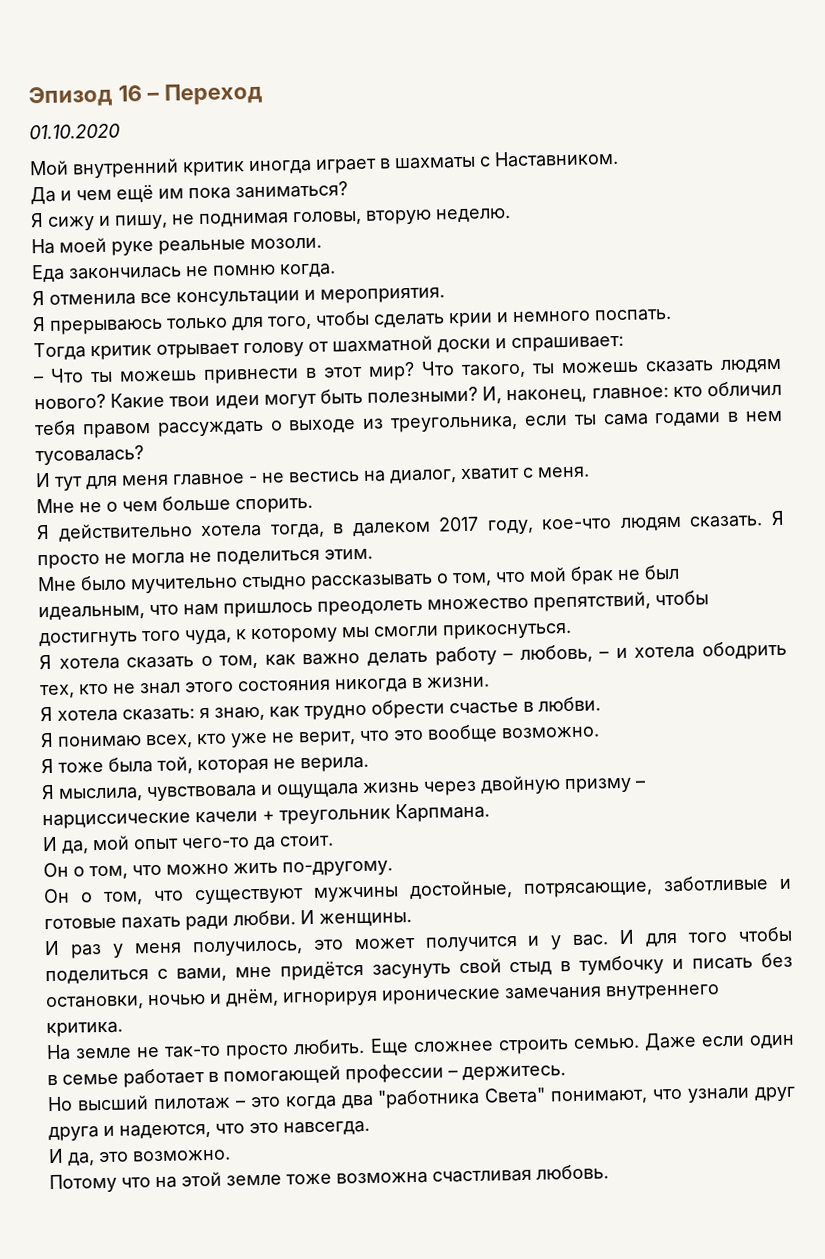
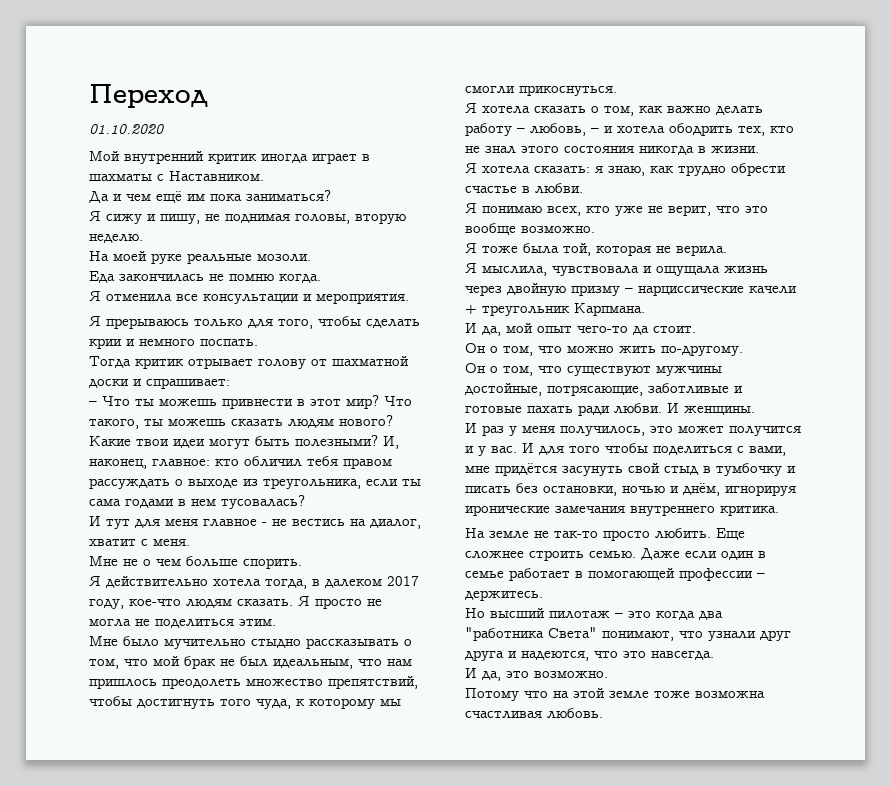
[28,85,159,108] Эпизод 16 – -> (89, 96) none

